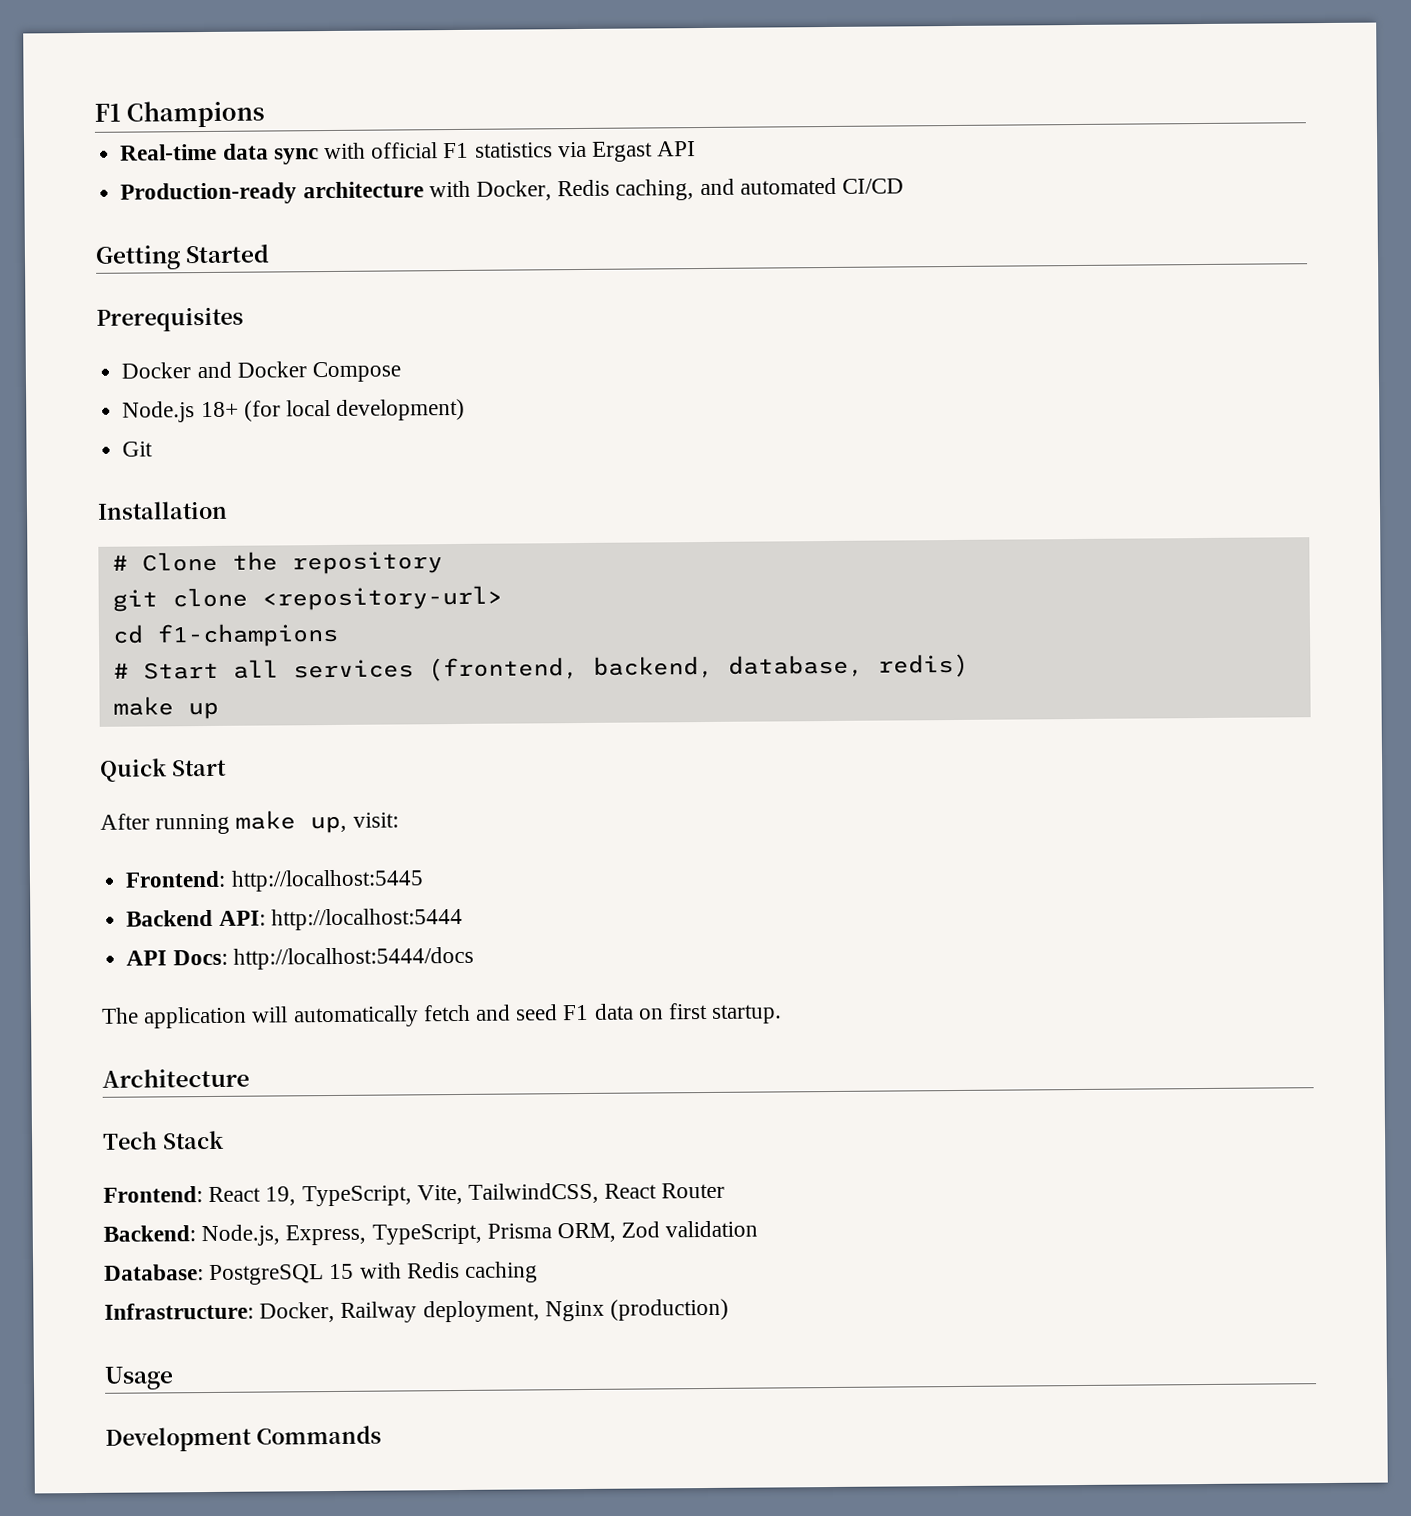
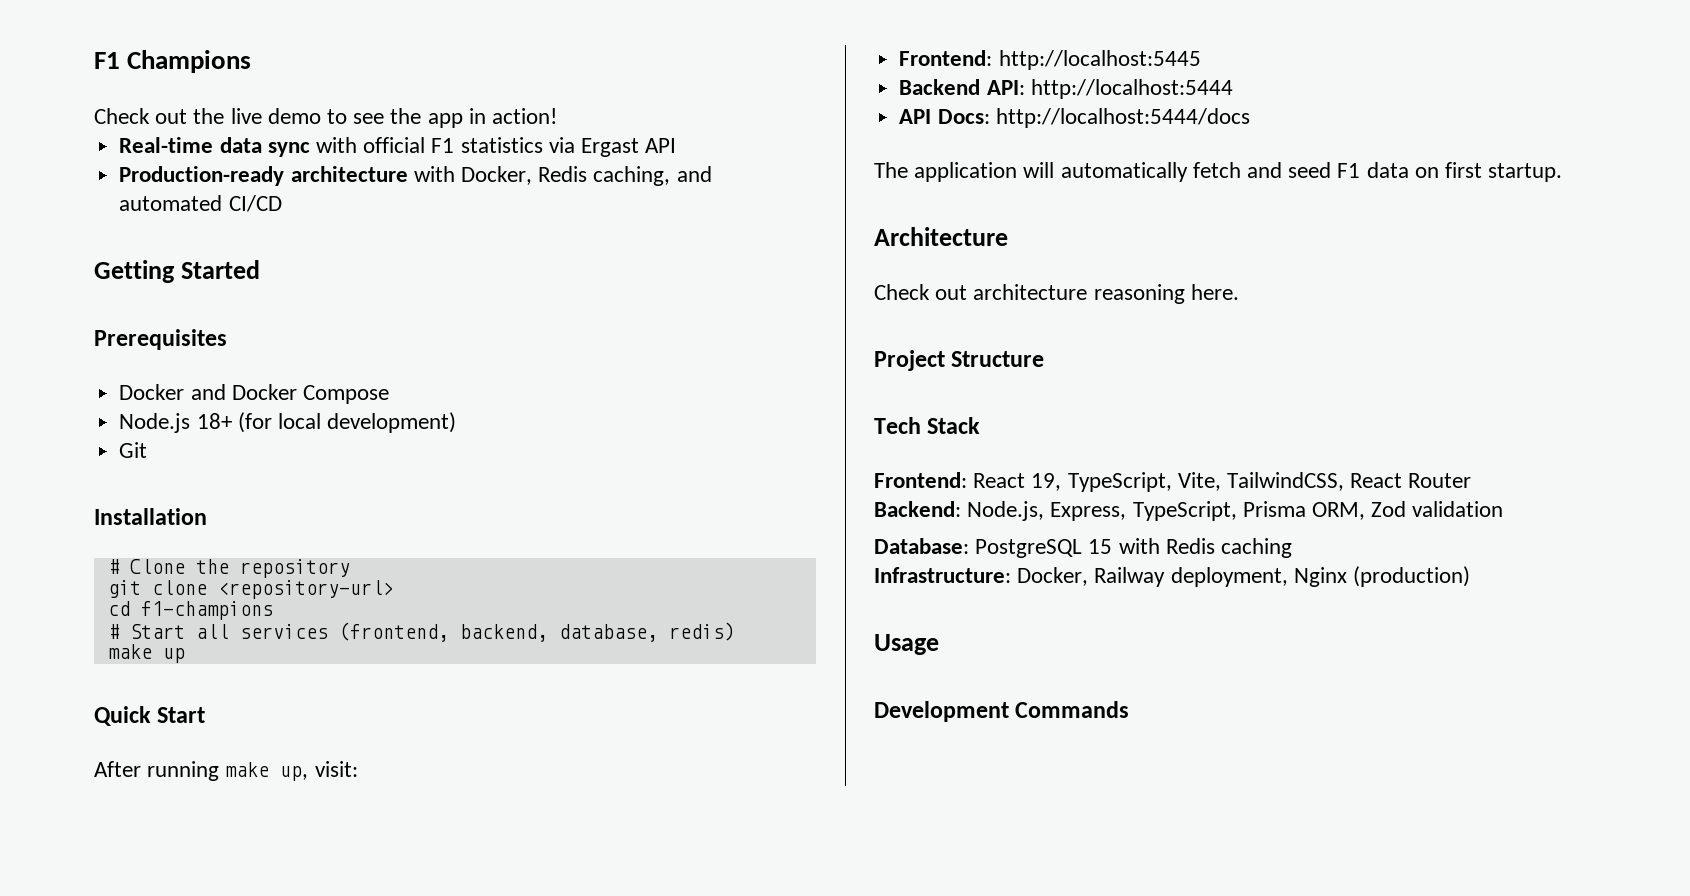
(266, 114) none -> [94,108,558,128] // Check out the live demo to see the app in action!
(250, 1078) none -> [874,284,1239,304] [874,350,1045,371] // Check out architecture reasoning here. // Project Structure

